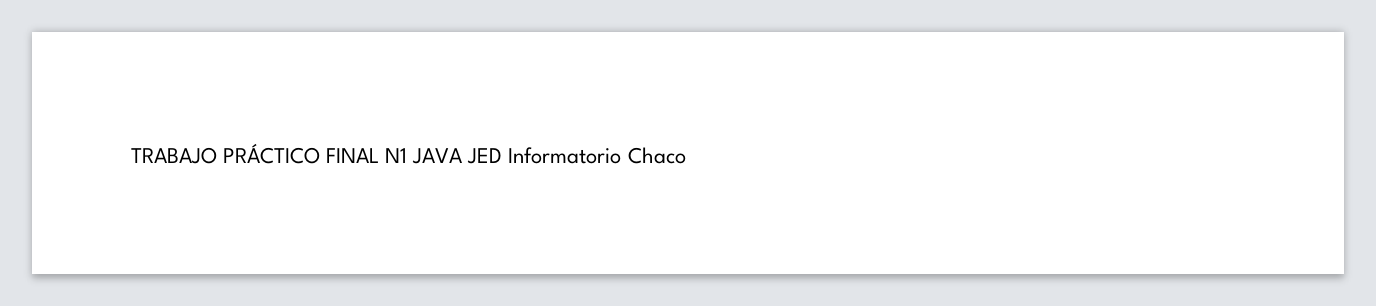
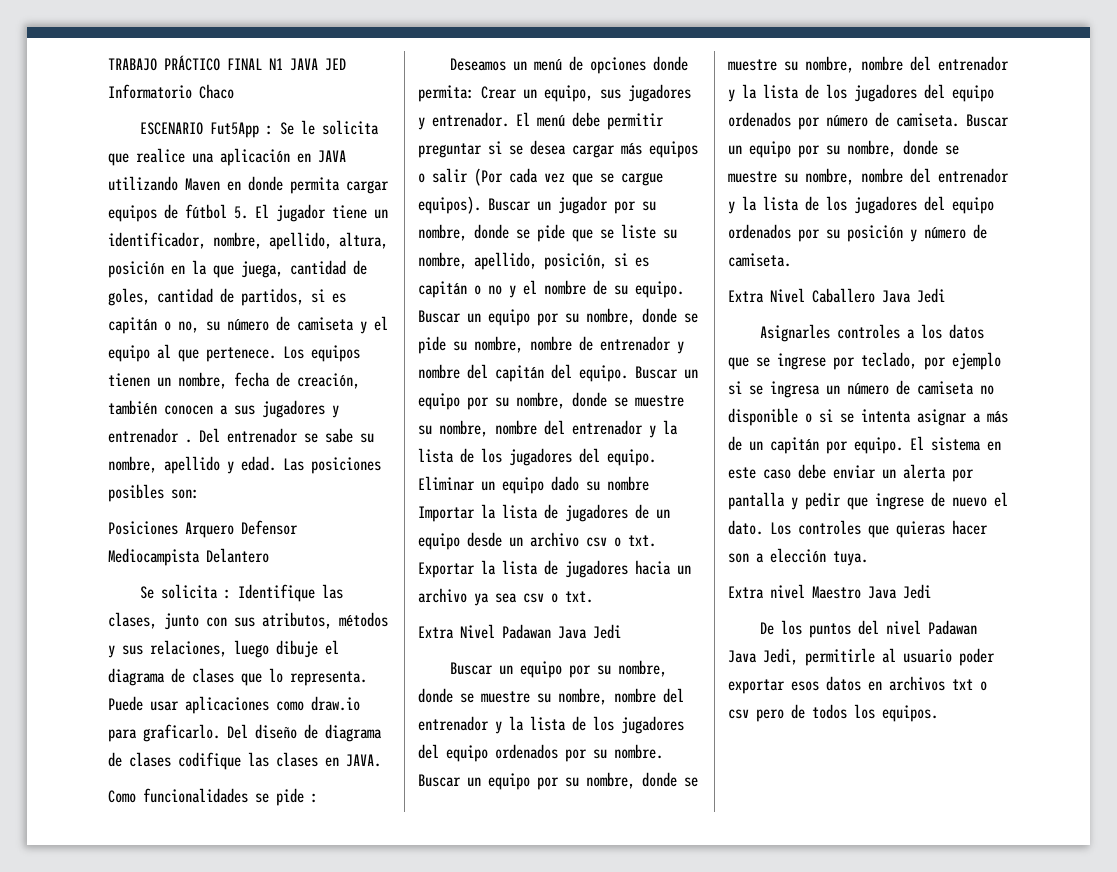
(686, 155) none -> [140,120,380,138] [108,148,346,166] [108,176,389,194] [108,204,388,222] [108,232,388,250] [108,260,367,278] [108,288,346,306] [108,316,388,334] [108,344,360,362] [108,372,360,389] [108,400,339,418] [108,428,374,443] [108,456,381,474] [108,484,199,502] [108,520,298,538] [108,548,269,566] [140,584,344,602] [108,612,388,630] [108,640,339,658] [108,668,367,686] [108,696,360,714] [108,724,382,742] [108,752,381,770] [108,788,318,806] [450,56,689,74] [418,84,691,102] [418,112,664,130] [418,140,698,158] [418,168,663,186] [418,196,656,214] [418,224,677,242] [418,252,649,270] [418,280,684,298] [418,308,698,326] [418,336,684,354] [418,364,698,382] [418,392,684,410] [418,420,678,438] [418,448,656,466] [418,476,649,494] [418,504,670,522] [418,532,656,550] [418,560,691,578] [418,588,593,606] [418,624,621,639] [450,660,668,678] [418,688,684,705] [418,716,684,734] [418,744,663,762] [418,772,698,790] [728,56,1009,73] [728,84,994,102] [728,112,1009,130] [728,140,959,158] [728,168,1009,185] [728,196,994,214] [728,224,987,242] [728,253,791,267] [728,288,945,303] [760,324,985,342] [728,352,1001,370] [728,380,994,398] [728,408,1008,426] [728,436,1001,454] [728,464,974,482] [728,492,1008,510] [728,520,988,538] [728,548,868,566] [728,584,931,599] [760,620,978,638] [728,648,995,666] [728,676,987,694] [728,704,938,722] // ESCENARIO Fut5App : Se le solicita que realice una aplicación en JAVA utilizando Maven en donde permita cargar equipos de fútbol 5. El jugador tiene un identificador, nombre, apellido, altura, posición en la que juega, cantidad de goles, cantidad de partidos, si es capitán o no, su número de camiseta y el equipo al que pertenece. Los equipos tienen un nombre, fecha de creación, también conocen a sus jugadores y entrenador . Del entrenador se sabe su nombre, apellido y edad. Las posiciones posibles son: // Posiciones Arquero Defensor Mediocampista Delantero // Se solicita : Identifique las clases, junto con sus atributos, métodos y sus relaciones, luego dibuje el diagrama de clases que lo representa. Puede usar aplicaciones como draw.io para graficarlo. Del diseño de diagrama de clases codifique las clases en JAVA. // Como funcionalidades se pide : // Deseamos un menú de opciones donde permita: Crear un equipo, sus jugadores y entrenador. El menú debe permitir preguntar si se desea cargar más equipos o salir (Por cada vez que se cargue equipos). Buscar un jugador por su nombre, donde se pide que se liste su nombre, apellido, posición, si es capitán o no y el nombre de su equipo. Buscar un equipo por su nombre, donde se pide su nombre, nombre de entrenador y nombre del capitán del equipo. Buscar un equipo por su nombre, donde se muestre su nombre, nombre del entrenador y la lista de los jugadores del equipo. Eliminar un equipo dado su nombre Importar la lista de jugadores de un equipo desde un archivo csv o txt. Exportar la lista de jugadores hacia un archivo ya sea csv o txt. // Extra Nivel Padawan Java Jedi // Buscar un equipo por su nombre, donde se muestre su nombre, nombre del entrenador y la lista de los jugadores del equipo ordenados por su nombre. Buscar un equipo por su nombre, donde se muestre su nombre, nombre del entrenador y la lista de los jugadores del equipo ordenados por número de camiseta. Buscar un equipo por su nombre, donde se muestre su nombre, nombre del entrenador y la lista de los jugadores del equipo ordenados por su posición y número de camiseta. // Extra Nivel Caballero Java Jedi // Asignarles controles a los datos que se ingrese por teclado, por ejemplo si se ingresa un número de camiseta no disponible o si se intenta asignar a más de un capitán por equipo. El sistema en este caso debe enviar un alerta por pantalla y pedir que ingrese de nuevo el dato. Los controles que quieras hacer son a elección tuya. // Extra nivel Maestro Java Jedi // De los puntos del nivel Padawan Java Jedi, permitirle al usuario poder exportar esos datos en archivos txt o csv pero de todos los equipos.

